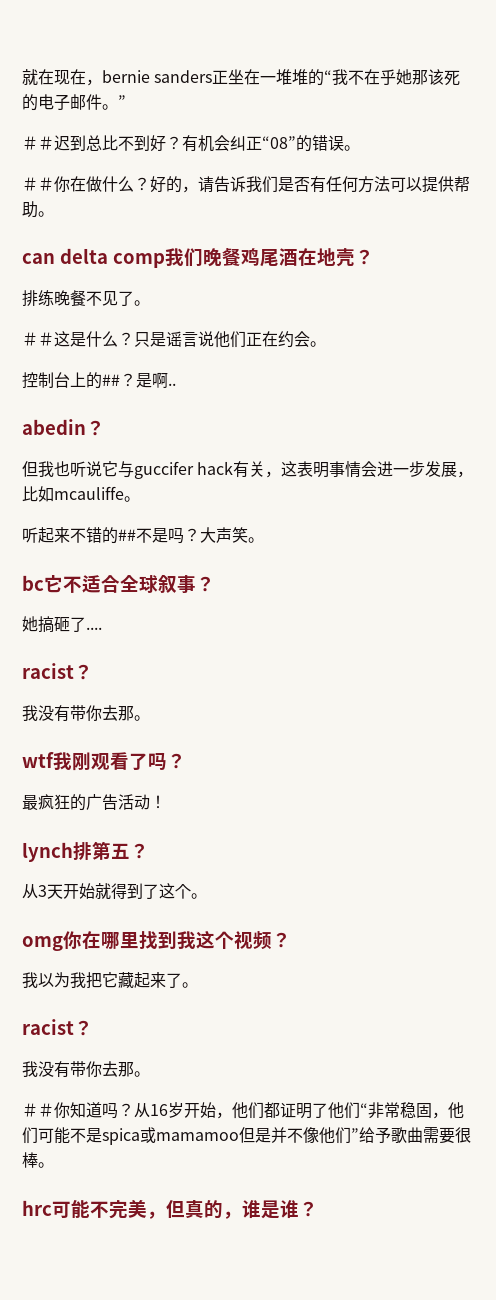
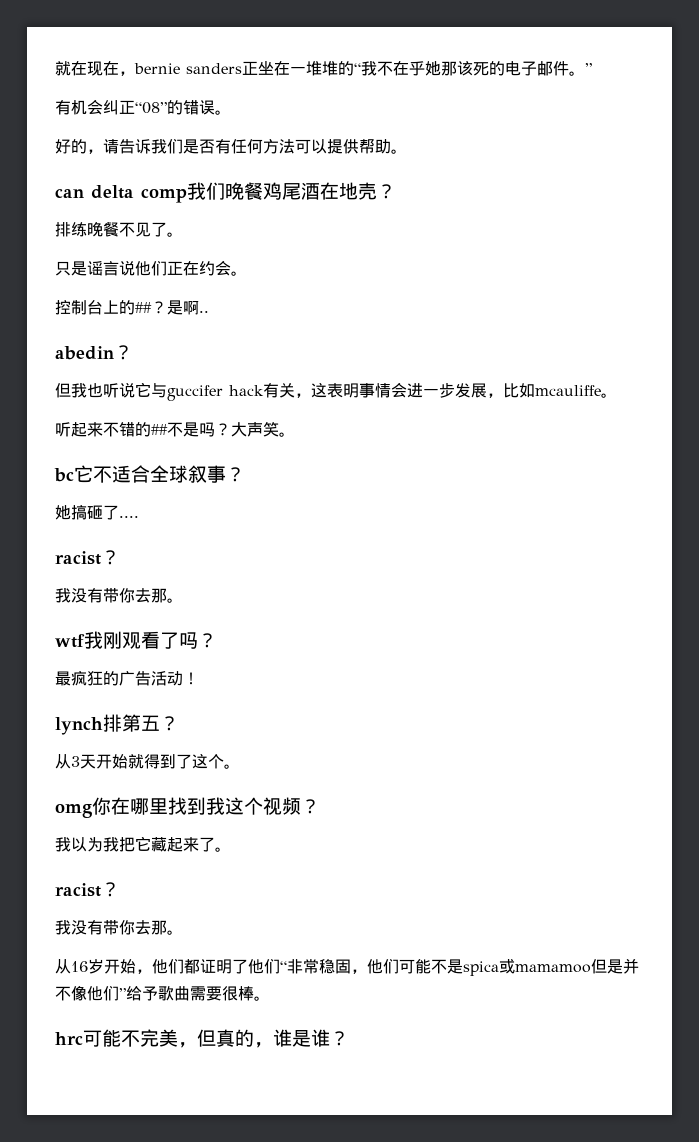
[22,135,182,152] ＃＃迟到总比不到好？ -> (592, 68) none
[22,176,150,192] ＃＃你在做什么？ -> (231, 112) none
[22,331,134,347] ＃＃这是什么？ -> (183, 234) none
[22,1102,134,1119] ＃＃你知道吗？ -> (183, 932) none

